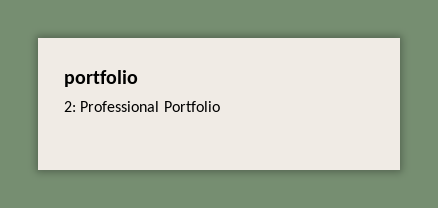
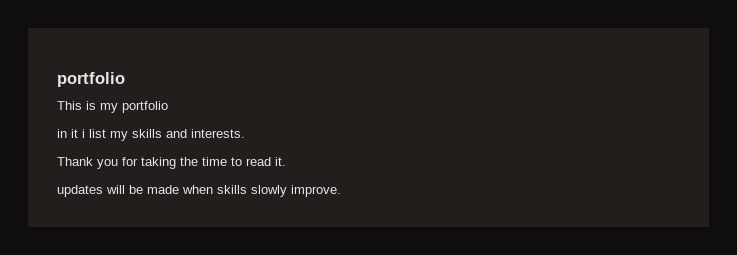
[64,70,138,87] [64,101,220,112] portfolio // 2: Professional Portfolio -> [57,72,125,87] [57,101,168,113] [57,129,245,141] [57,157,286,169] [57,185,341,197] portfolio // This is my portfolio // in it i list my skills and interests. // Thank you for taking the time to read it. // updates will be made when skills slowly improve.

